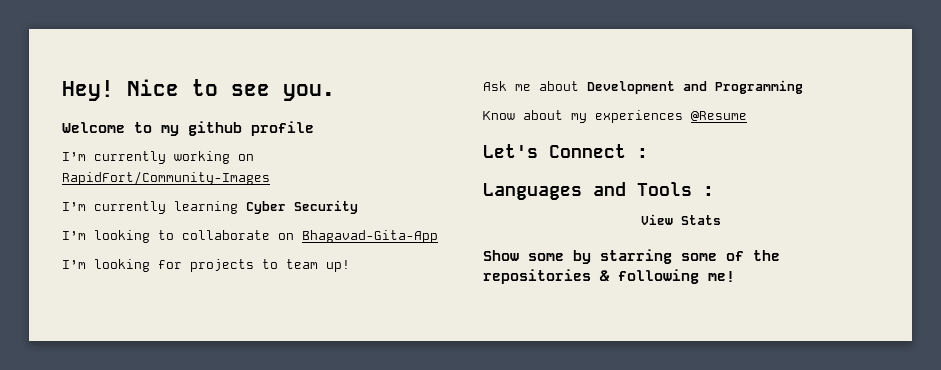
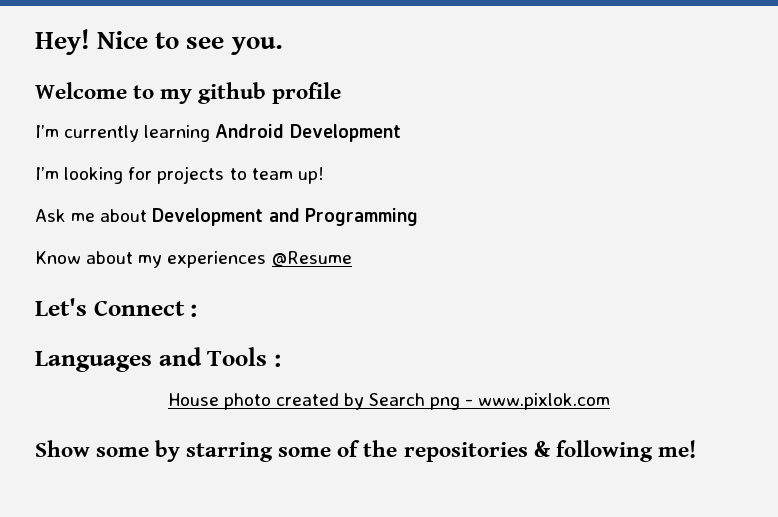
[174,151,254,164] [62,171,270,185] [62,200,358,214] [62,230,438,243] working on RapidFort/Community-Images // I’m currently learning Cyber Security // I’m looking to collaborate on Bhagavad-Gita-App -> [144,124,401,142] learning Android Development
[641,214,721,225] View Stats -> [167,393,611,410] House photo created by Search png - www.pixlok.com

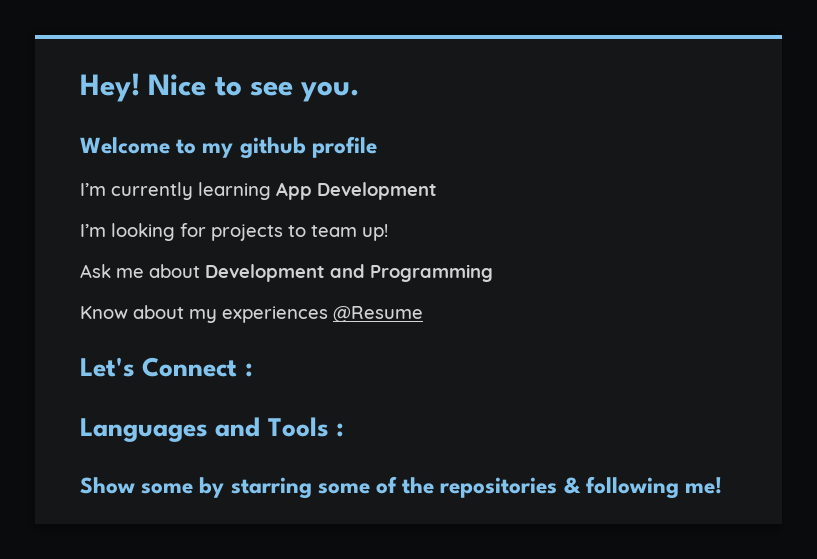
[215,124,285,138] Android -> [276,182,312,200] App
[167,393,611,410] // House photo created by Search png - www.pixlok.com -> (344, 430) none

